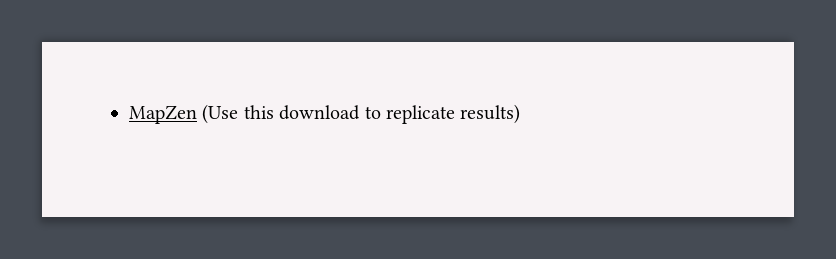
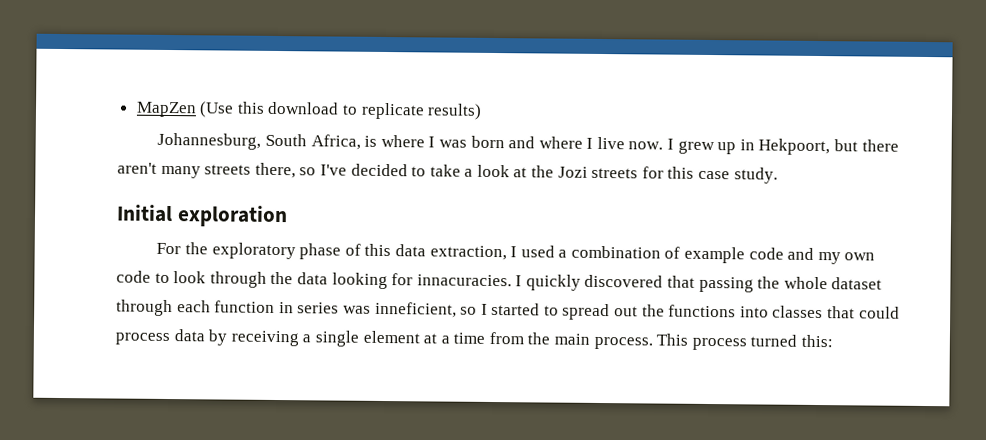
(521, 114) none -> [157,132,899,156] [117,162,778,184] [116,204,288,228] [156,242,876,265] [116,270,883,293] [116,299,900,321] [115,329,834,351] // Johannesburg, South Africa, is where I was born and where I live now. I grew up in Hekpoort, but there aren't many streets there, so I've decided to take a look at the Jozi streets for this case study. // Initial exploration // For the exploratory phase of this data extraction, I used a combination of example code and my own code to look through the data looking for innacuracies. I quickly discovered that passing the whole dataset through each function in series was inneficient, so I started to spread out the functions into classes that could process data by receiving a single element at a time from the main process. This process turned this:

